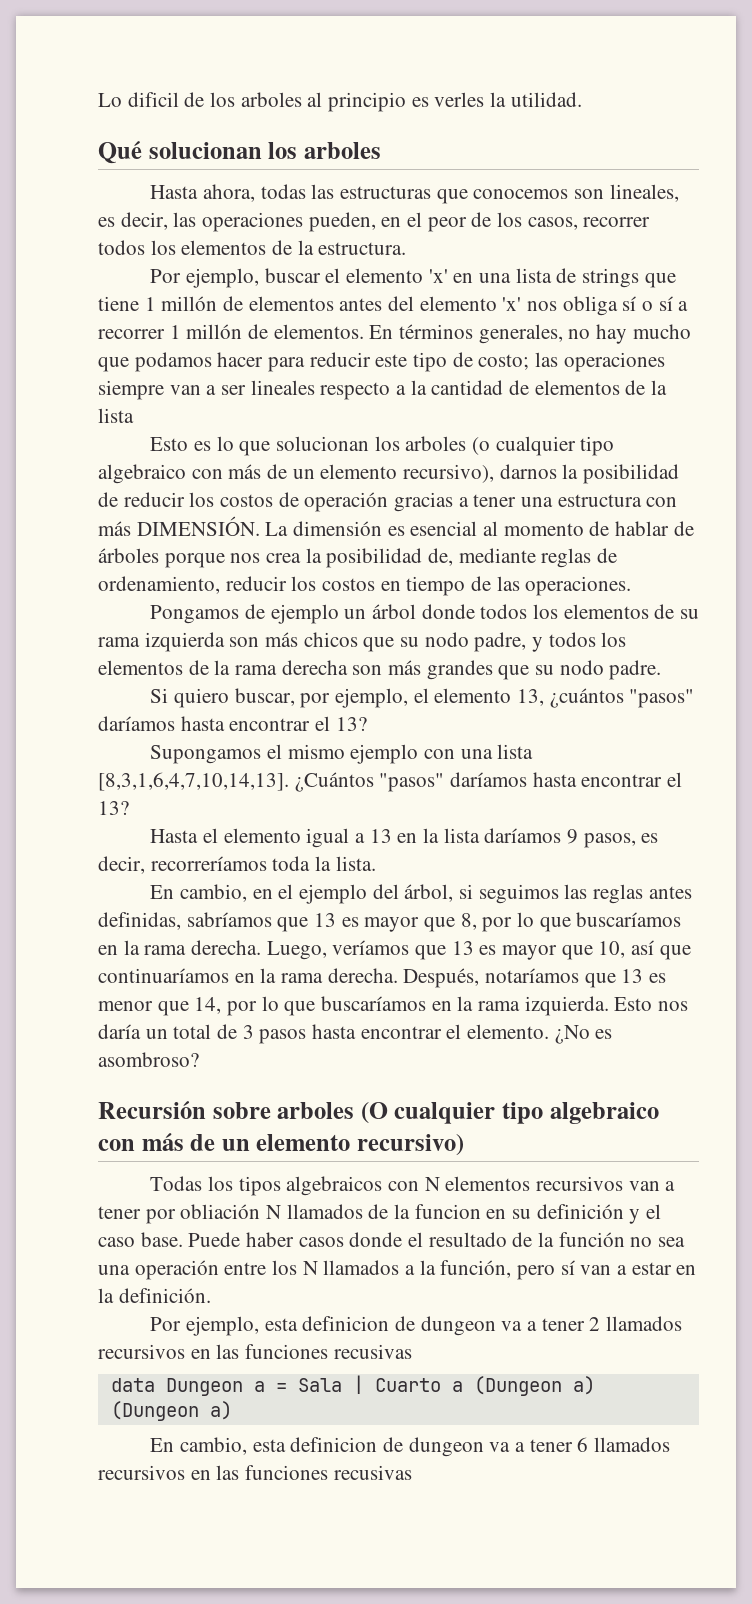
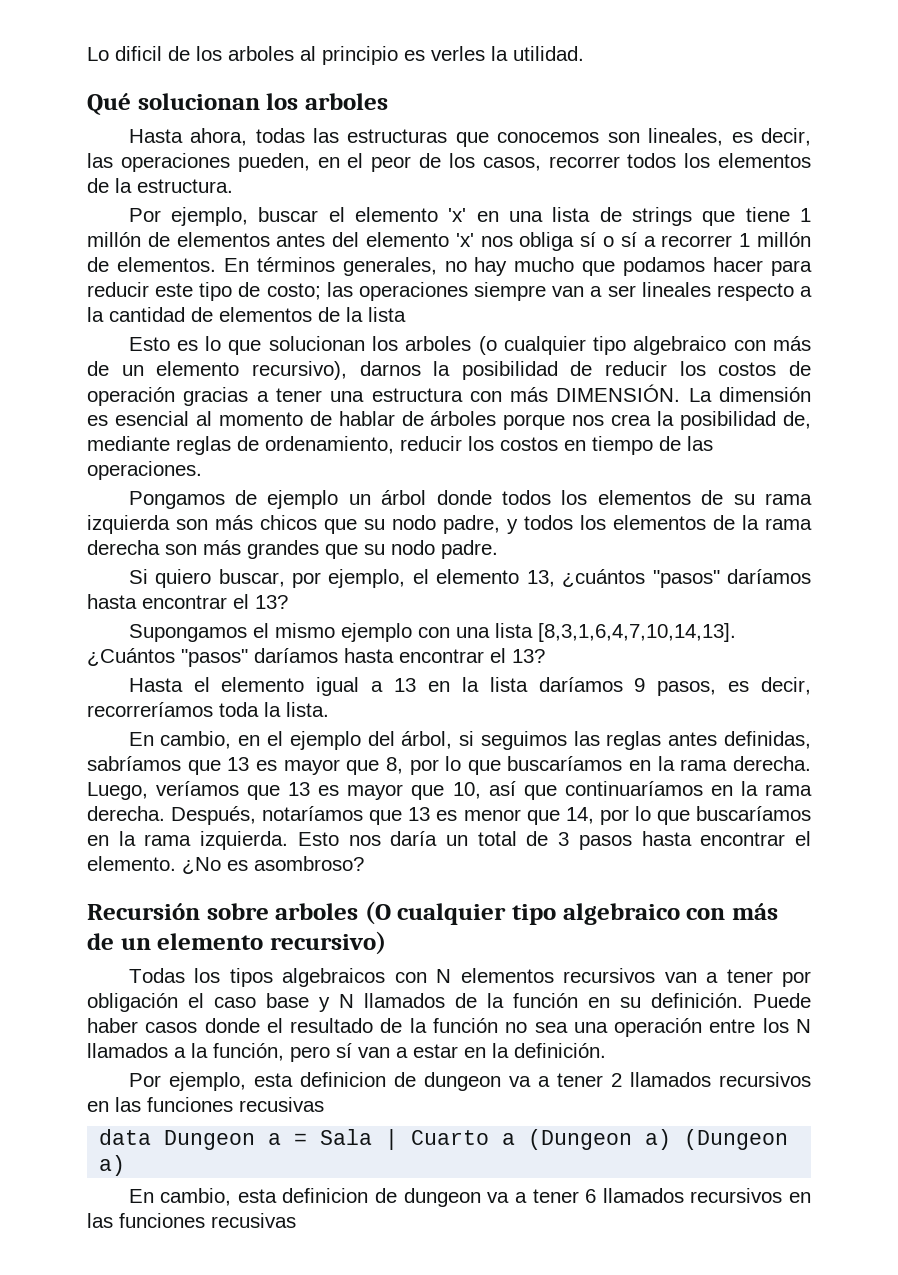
[180,1204,261,1219] obliación -> [87,993,330,1012] obligación el caso base y
[414,1204,481,1219] funcion -> [513,993,578,1008] función
[536,1204,662,1224] [98,1232,183,1247] definición y el caso base. -> [651,993,743,1008] definición.

